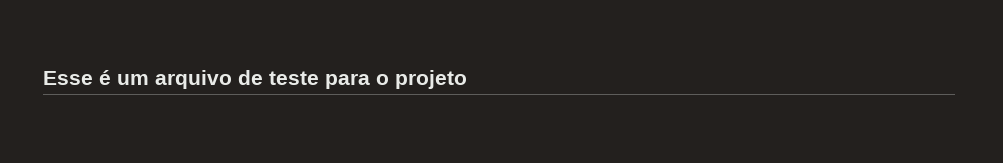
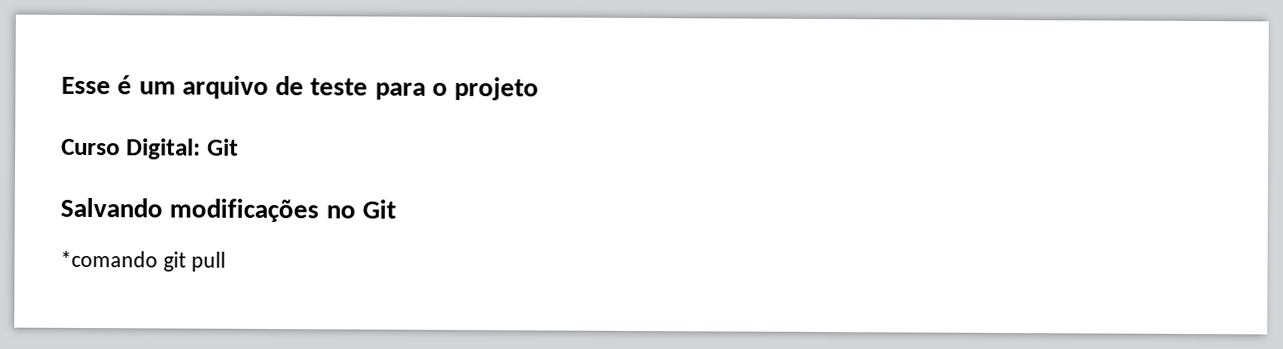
(467, 79) none -> [61,138,239,160] [60,197,396,223] [60,250,226,272] // Curso Digital: Git // Salvando modificações no Git // *comando git pull

